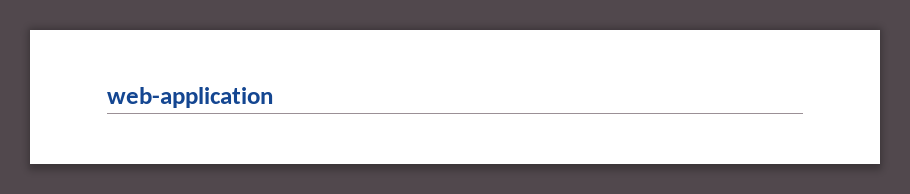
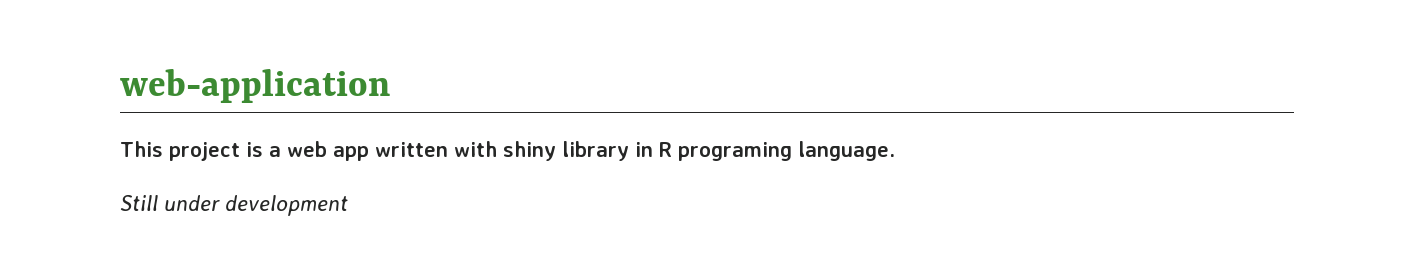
(273, 97) none -> [120,141,895,161] [120,195,348,216] // This project is a web app written with shiny library in R programing language. // Still under development

